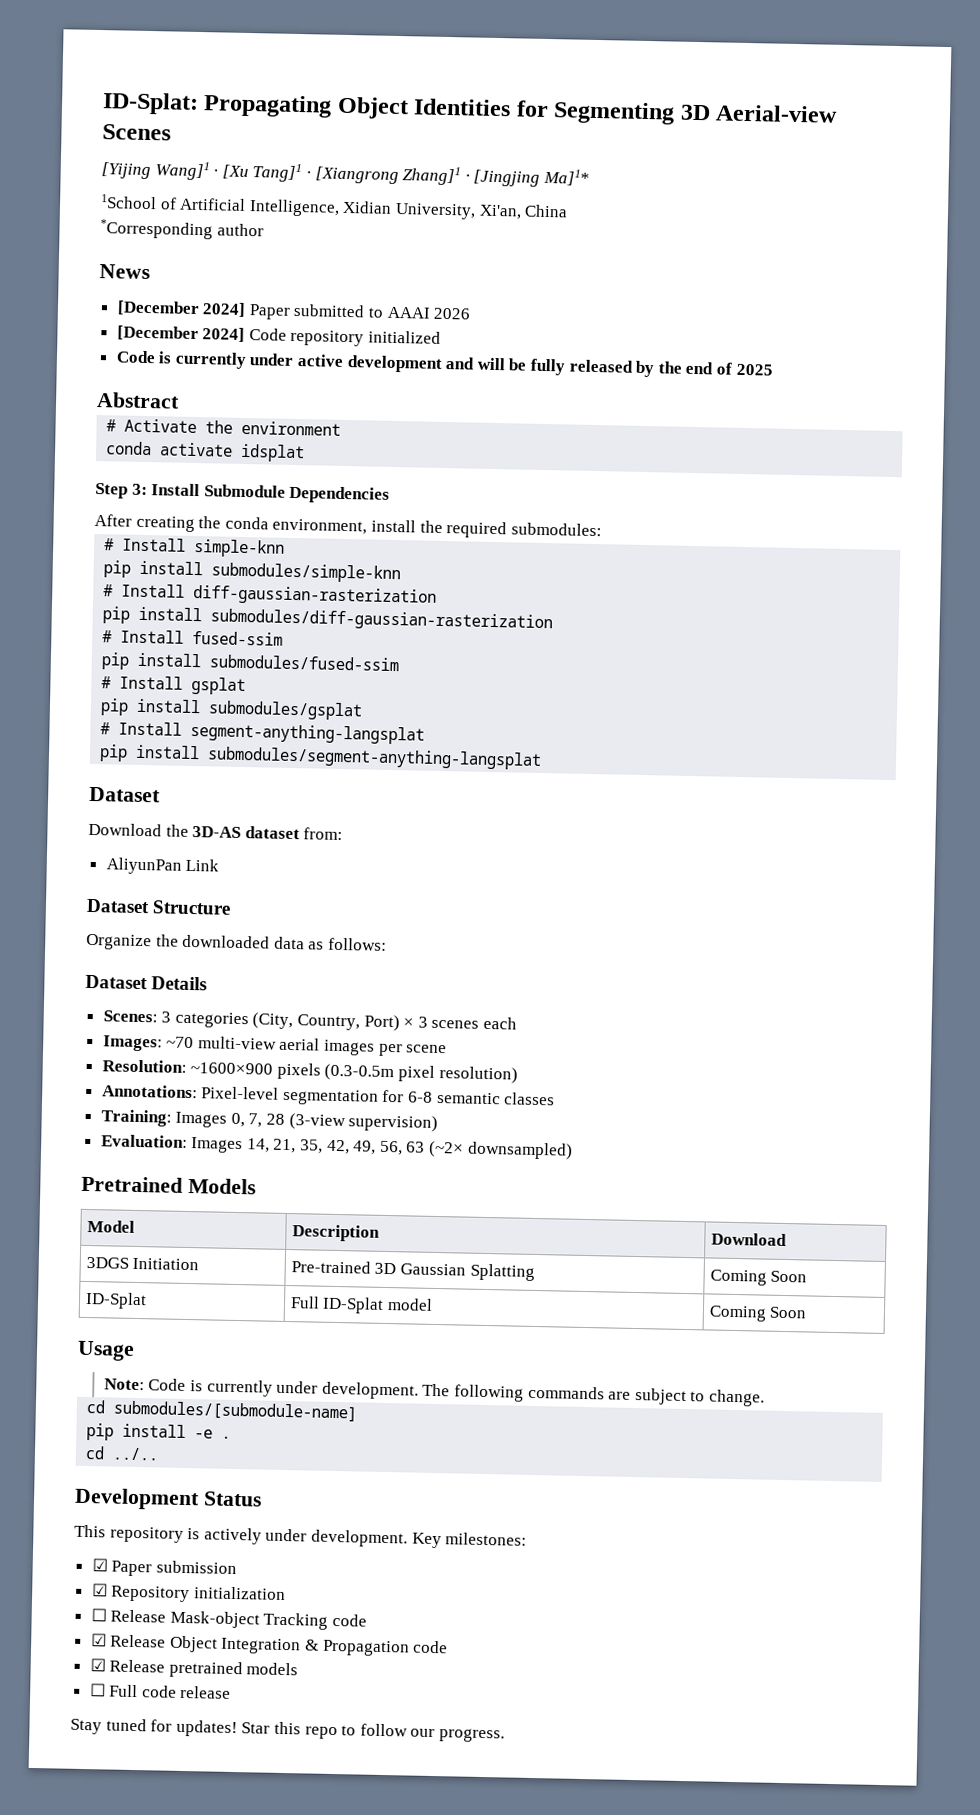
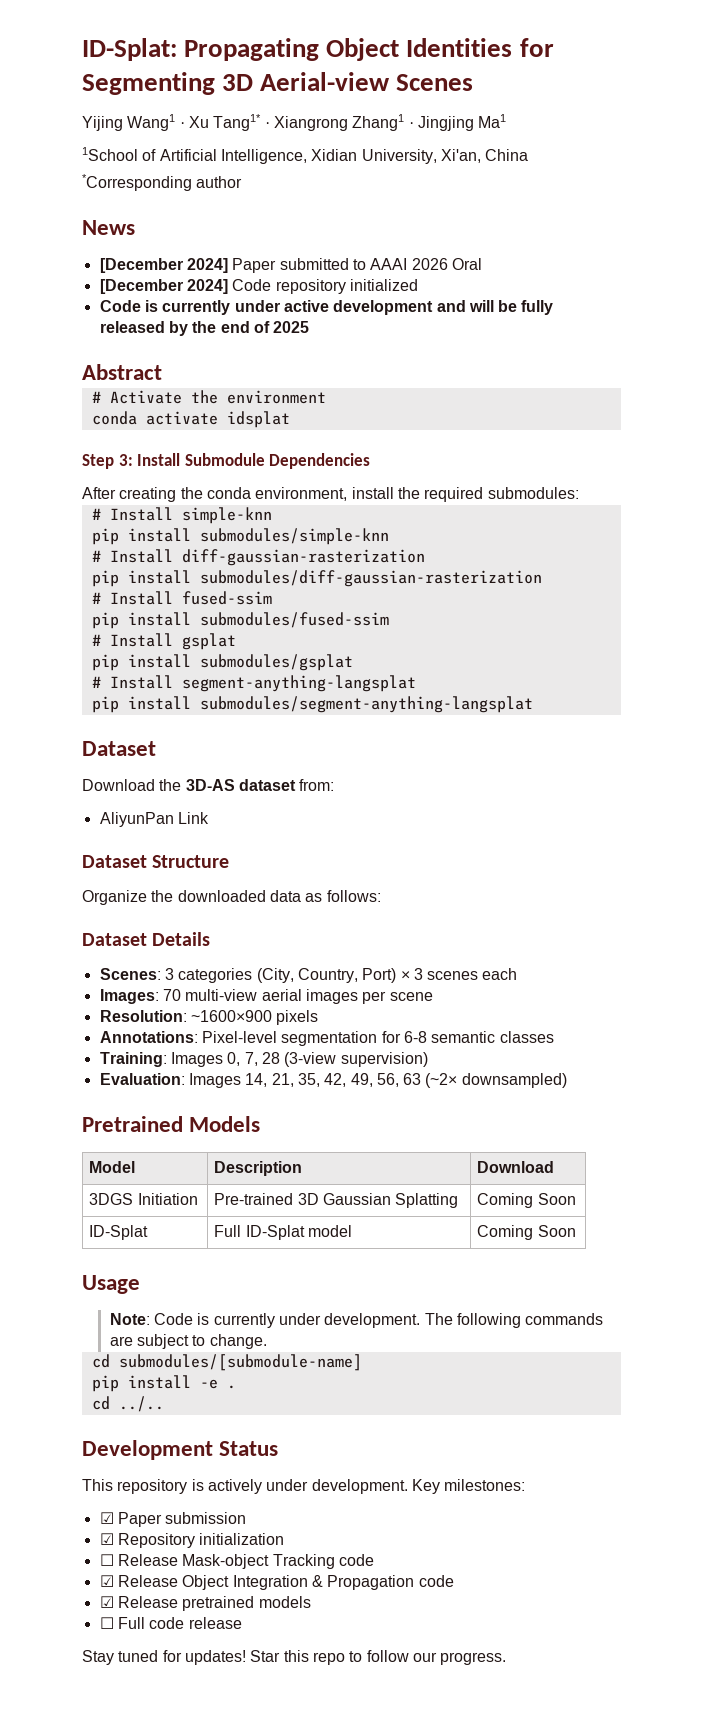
[101,161,590,187] [Yijing Wang]1 · [Xu Tang]1 · [Xiangrong Zhang]1 · [Jingjing Ma]1* -> [82,114,507,131] Yijing Wang1 · Xu Tang1* · Xiangrong Zhang1 · Jingjing Ma1
(472, 313) none -> [451,258,482,270] Oral
[166,1036,195,1049] ~70 -> [162,989,181,1001] 70
[324,1063,518,1084] (0.3-0.5m pixel resolution) -> (319, 1017) none

